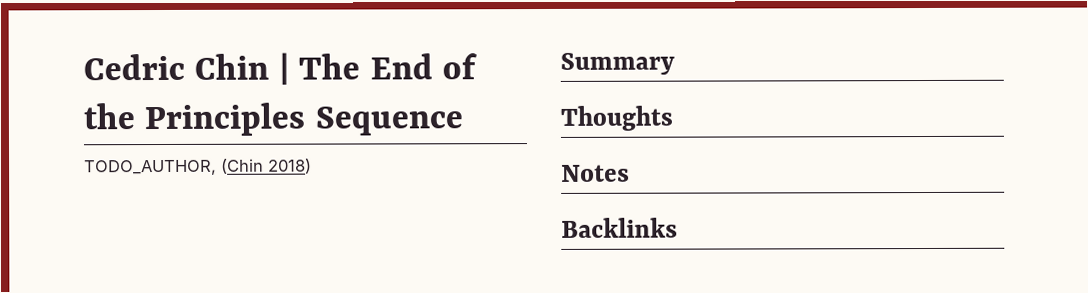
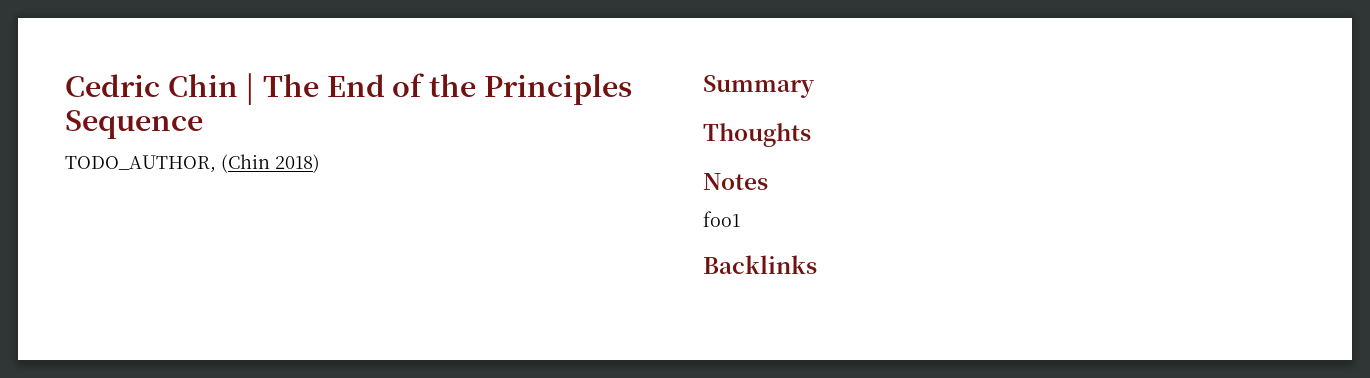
(630, 173) none -> [703,211,740,227] // foo1

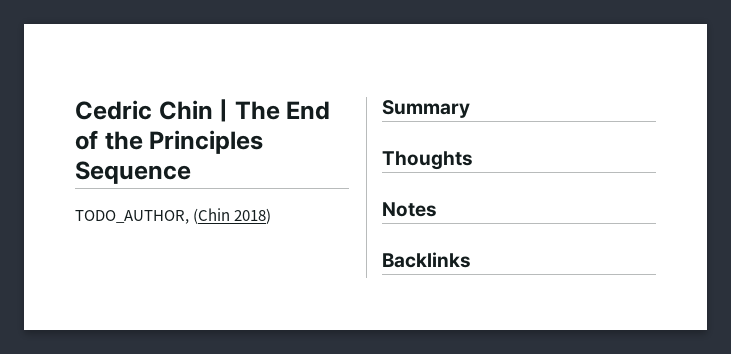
[703,211,740,227] // foo1 -> (437, 209) none

